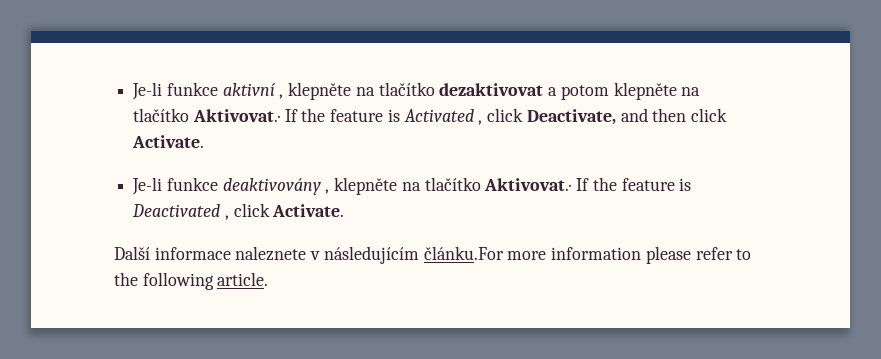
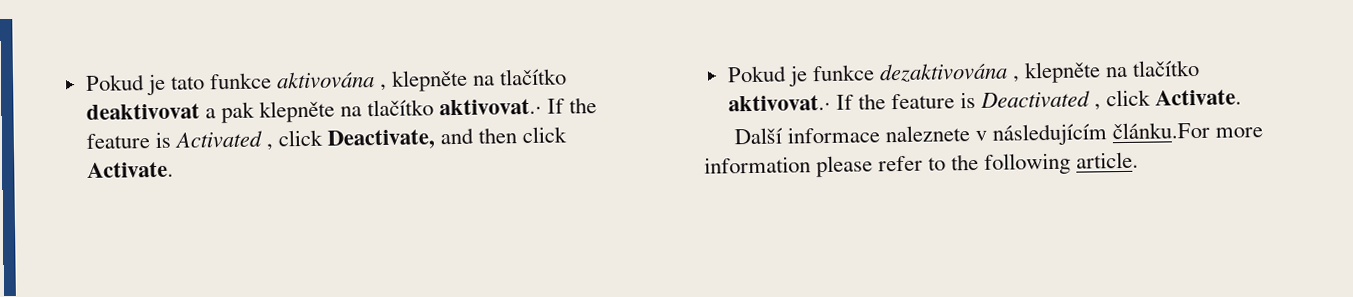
[132,82,701,100] [133,108,280,122] Je-li funkce aktivní , klepněte na tlačítko dezaktivovat a potom klepněte na tlačítko Aktivovat.· -> [84,68,568,96] [85,98,543,124] Pokud je tato funkce aktivována , klepněte na tlačítko deaktivovat a pak klepněte na tlačítko aktivovat.·
[132,177,572,195] Je-li funkce deaktivovány , klepněte na tlačítko Aktivovat.· -> [726,59,1201,87] [727,94,831,112] Pokud je funkce dezaktivována , klepněte na tlačítko aktivovat.·

